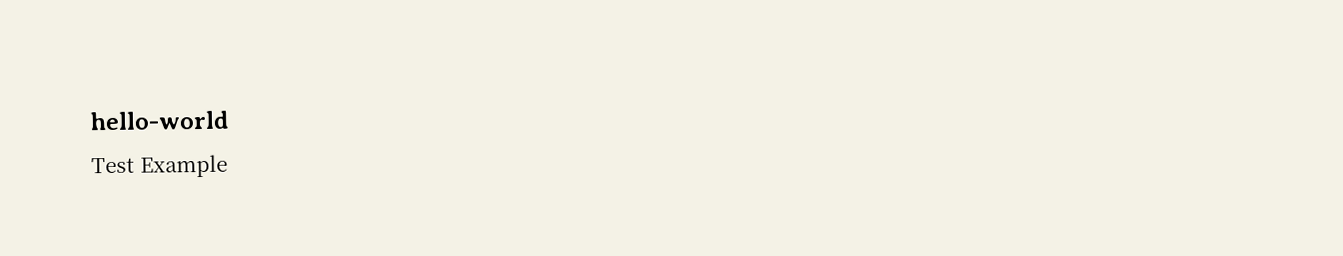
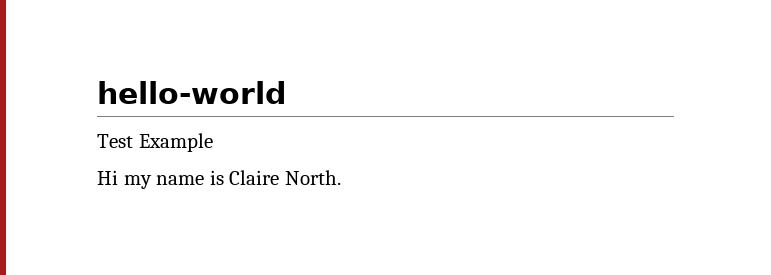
(228, 166) none -> [97,170,341,189] // Hi my name is Claire North.

